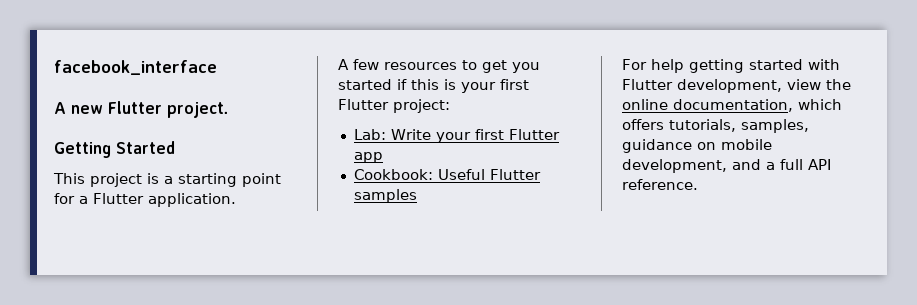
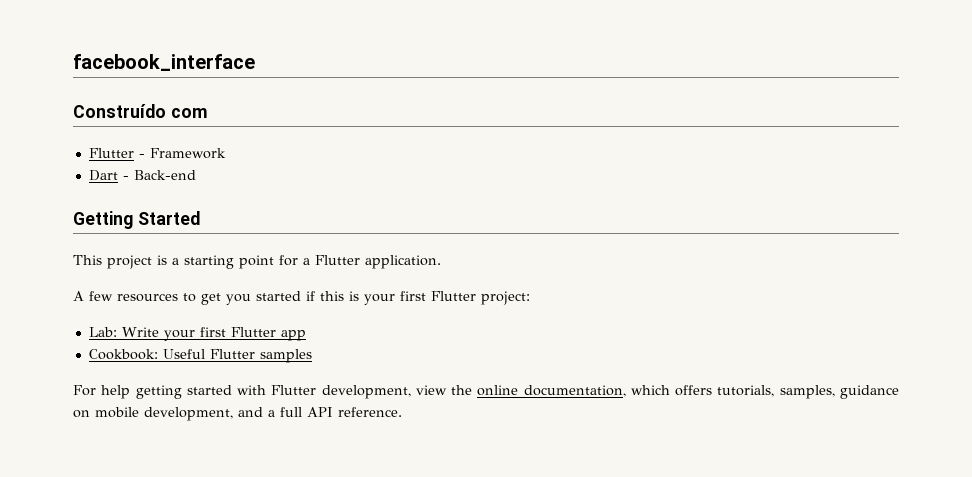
[54,101,229,118] A new Flutter project. -> [73,104,207,118] [88,148,226,159] [88,170,196,181] Construído com // Flutter - Framework // Dart - Back-end

